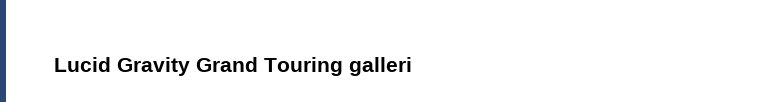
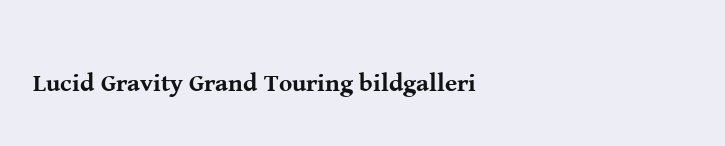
[349,57,412,76] galleri -> [359,72,477,97] bildgalleri

